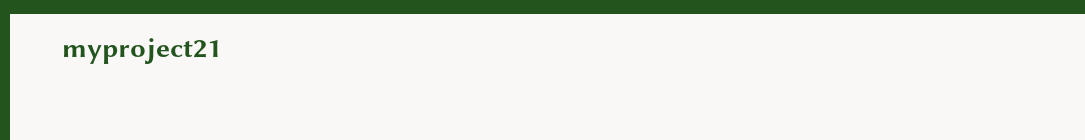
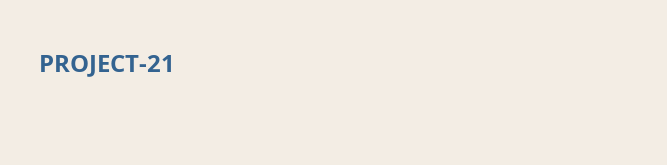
[62,38,221,64] myproject21 -> [39,55,175,77] PROJECT-21

